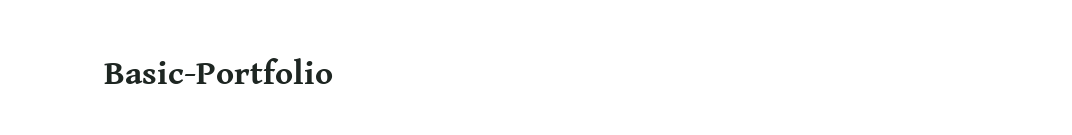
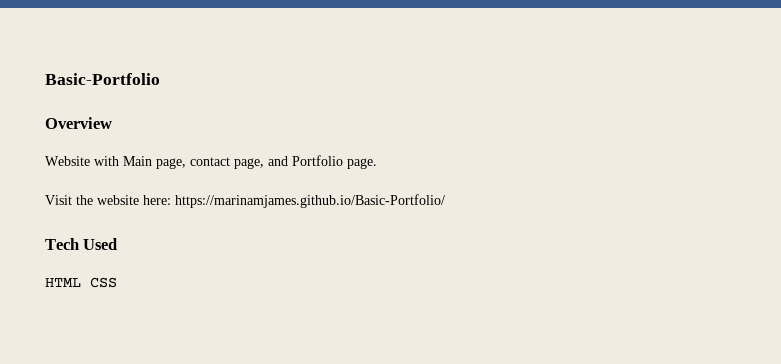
(333, 71) none -> [45,117,112,129] [45,155,377,169] [45,194,445,208] [45,238,118,250] [45,277,117,288] // Overview // Website with Main page, contact page, and Portfolio page. // Visit the website here: https://marinamjames.github.io/Basic-Portfolio/ // Tech Used // HTML CSS

